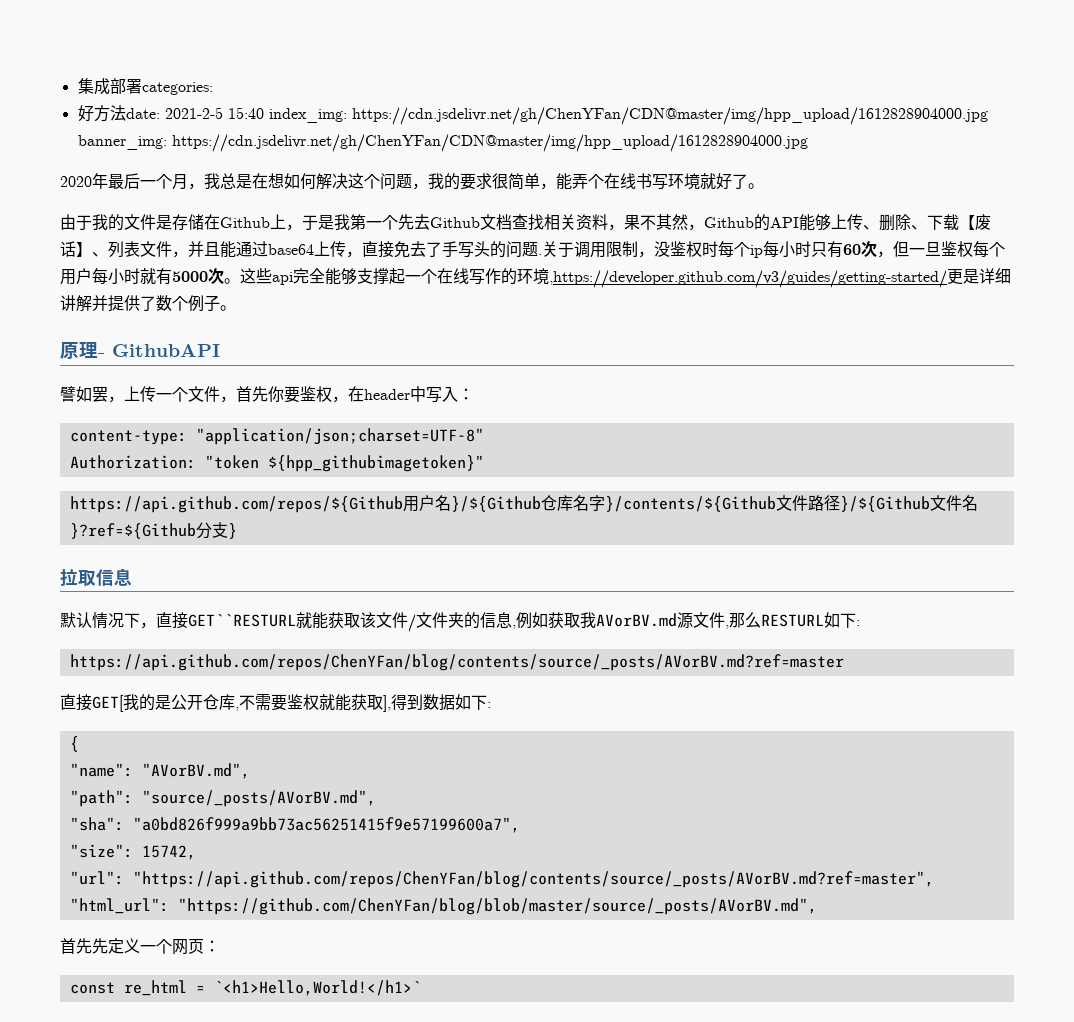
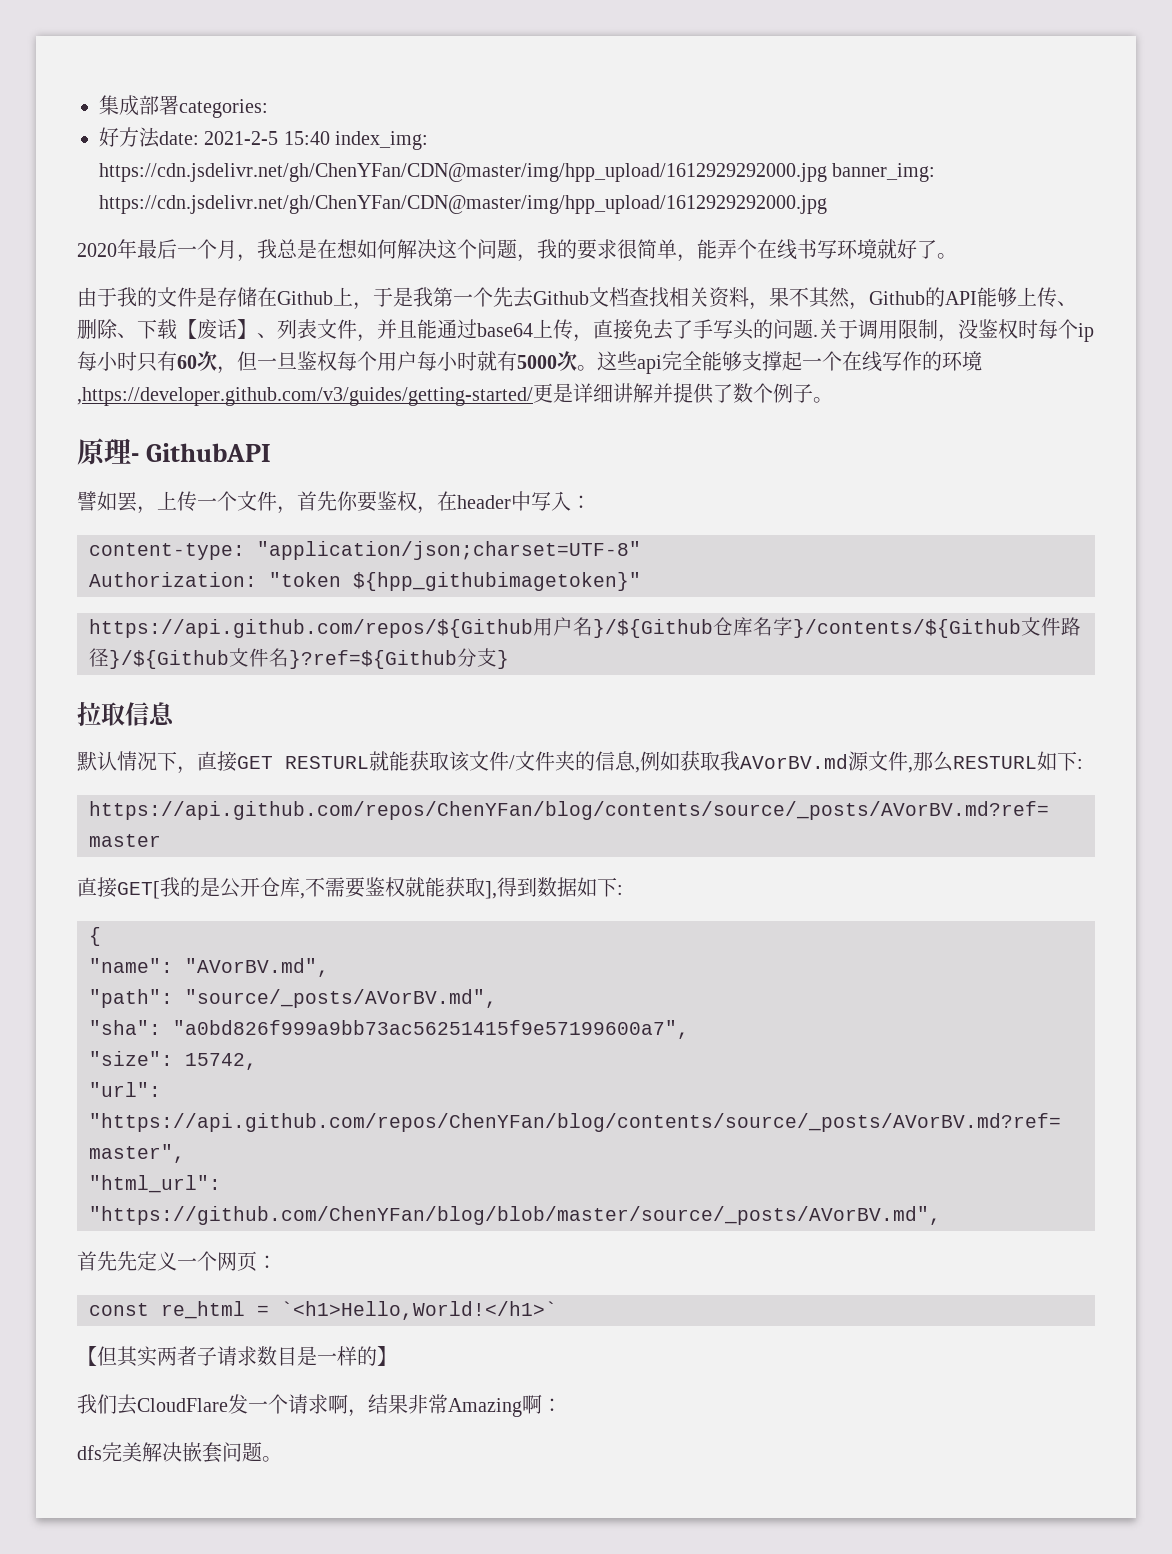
[351,107,988,125] [77,134,808,152] https://cdn.jsdelivr.net/gh/ChenYFan/CDN@master/img/hpp_upload/1612828904000.jpg banner_img: https://cdn.jsdelivr.net/gh/ChenYFan/CDN@master/img/hpp_upload/1612828904000.jpg -> [99,163,936,182] [99,195,827,214] https://cdn.jsdelivr.net/gh/ChenYFan/CDN@master/img/hpp_upload/1612929292000.jpg banner_img: https://cdn.jsdelivr.net/gh/ChenYFan/CDN@master/img/hpp_upload/1612929292000.jpg
[188,614,296,627] GET``RESTURL -> [237,756,369,769] GET RESTURL
(421, 988) none -> [77,1346,397,1367] [77,1394,562,1417] [77,1442,282,1463] // 【但其实两者子请求数目是一样的】 // 我们去CloudFlare发一个请求啊，结果非常Amazing啊： // dfs完美解决嵌套问题。

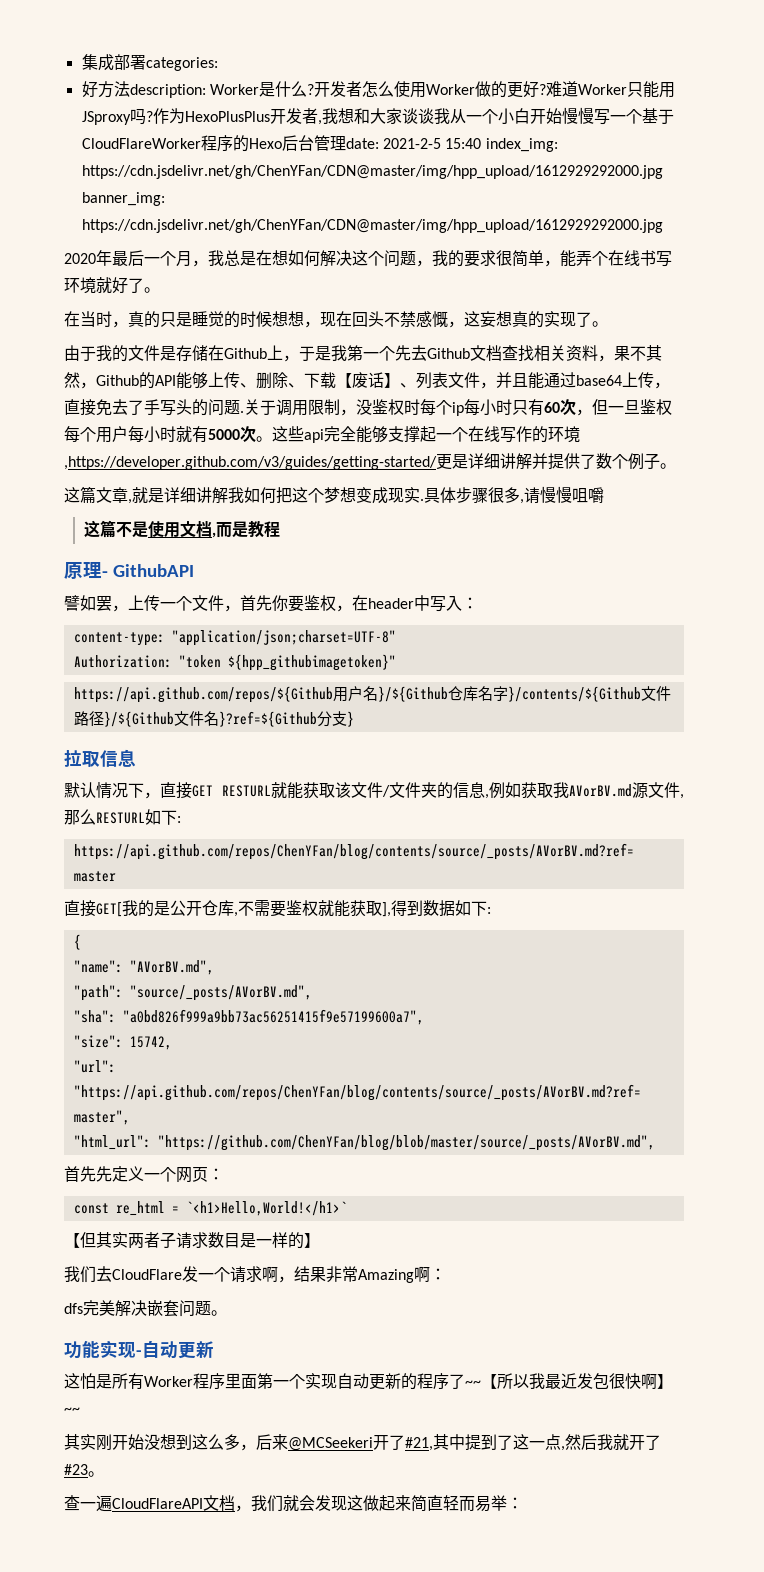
(160, 137) none -> [129,81,675,98] [81,107,674,125] [81,135,346,152] description: Worker是什么?开发者怎么使用Worker做的更好?难道Worker只能用JSproxy吗?作为HexoPlusPlus开发者,我想和大家谈谈我从一个小白开始慢慢写一个基于CloudFlareWorker程序的Hexo后台管理
(957, 256) none -> [64,311,608,328] // 在当时，真的只是睡觉的时候想想，现在回头不禁感慨，这妄想真的实现了。
(833, 400) none -> [64,486,604,504] [84,520,281,538] // 这篇文章,就是详细讲解我如何把这个梦想变成现实.具体步骤很多,请慢慢咀嚼 // 这篇不是使用文档,而是教程
(282, 1459) none -> [64,1340,214,1359] [64,1373,673,1390] [64,1407,80,1414] [64,1434,661,1451] [64,1464,104,1477] [64,1495,523,1512] // 功能实现-自动更新 // 这怕是所有Worker程序里面第一个实现自动更新的程序了~~【所以我最近发包很快啊】~~ // 其实刚开始没想到这么多，后来@MCSeekeri开了#21,其中提到了这一点,然后我就开了#23。 // 查一遍CloudFlareAPI文档，我们就会发现这做起来简直轻而易举：

